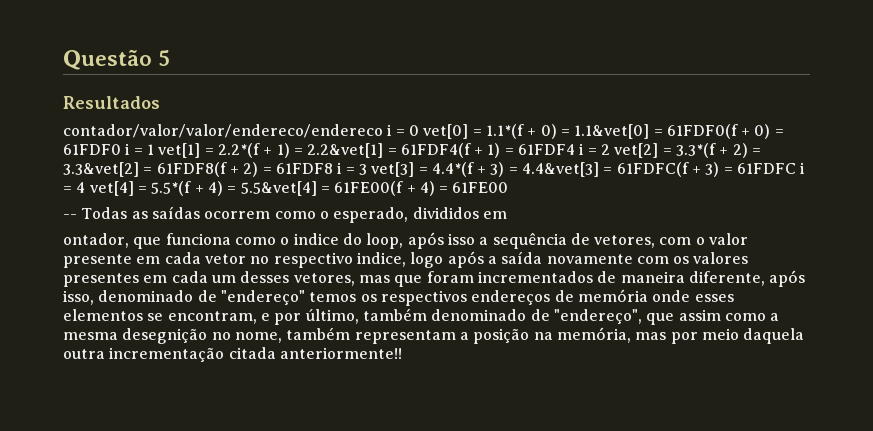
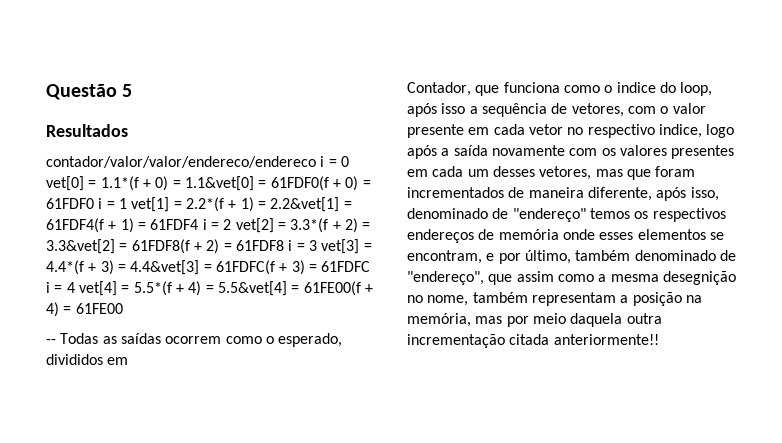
[63,233,129,248] ontador, -> [407,82,471,96] Contador,

